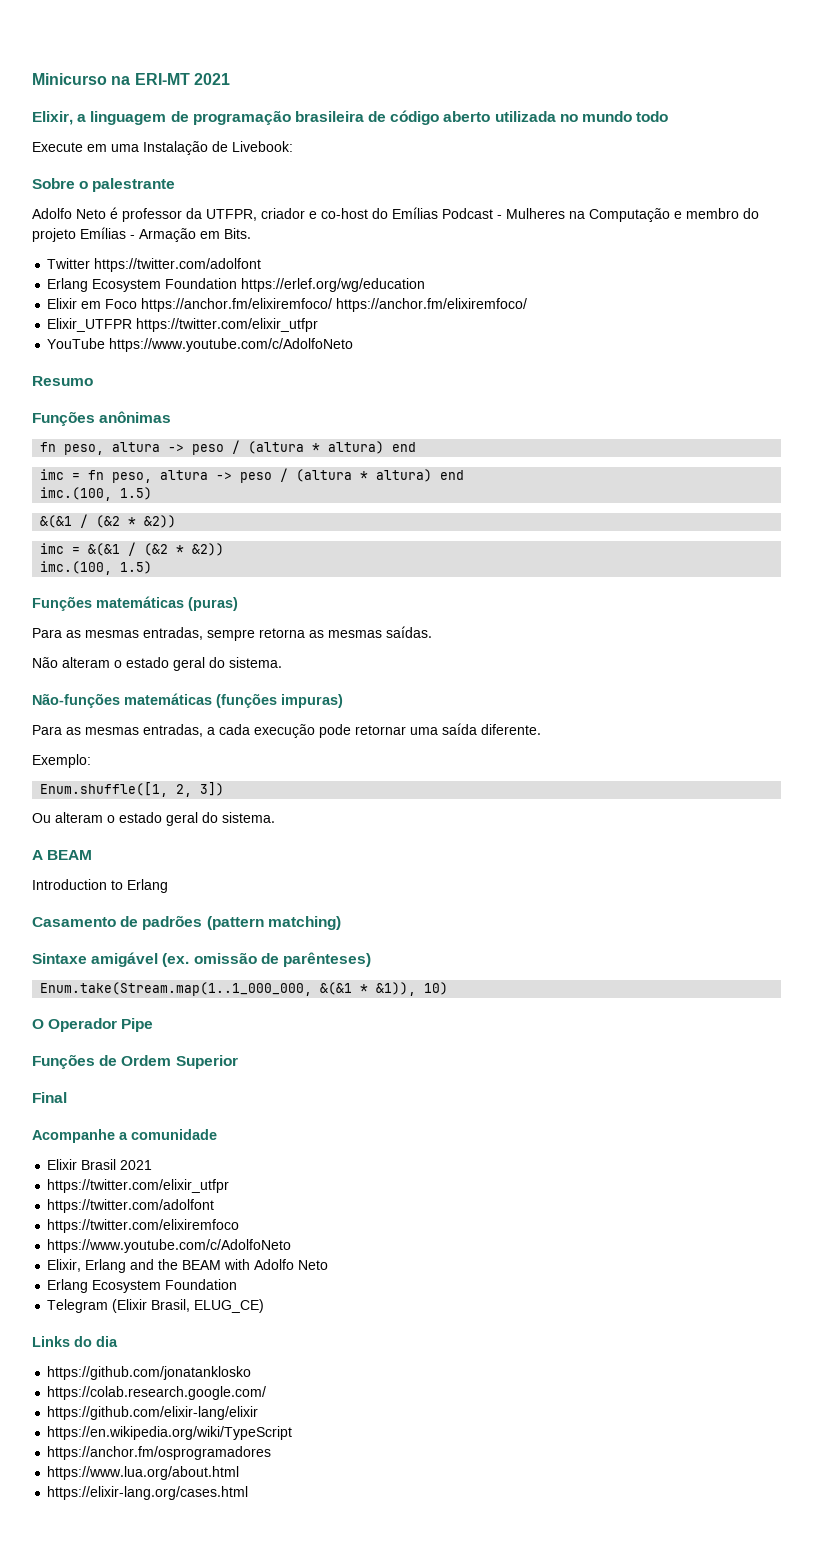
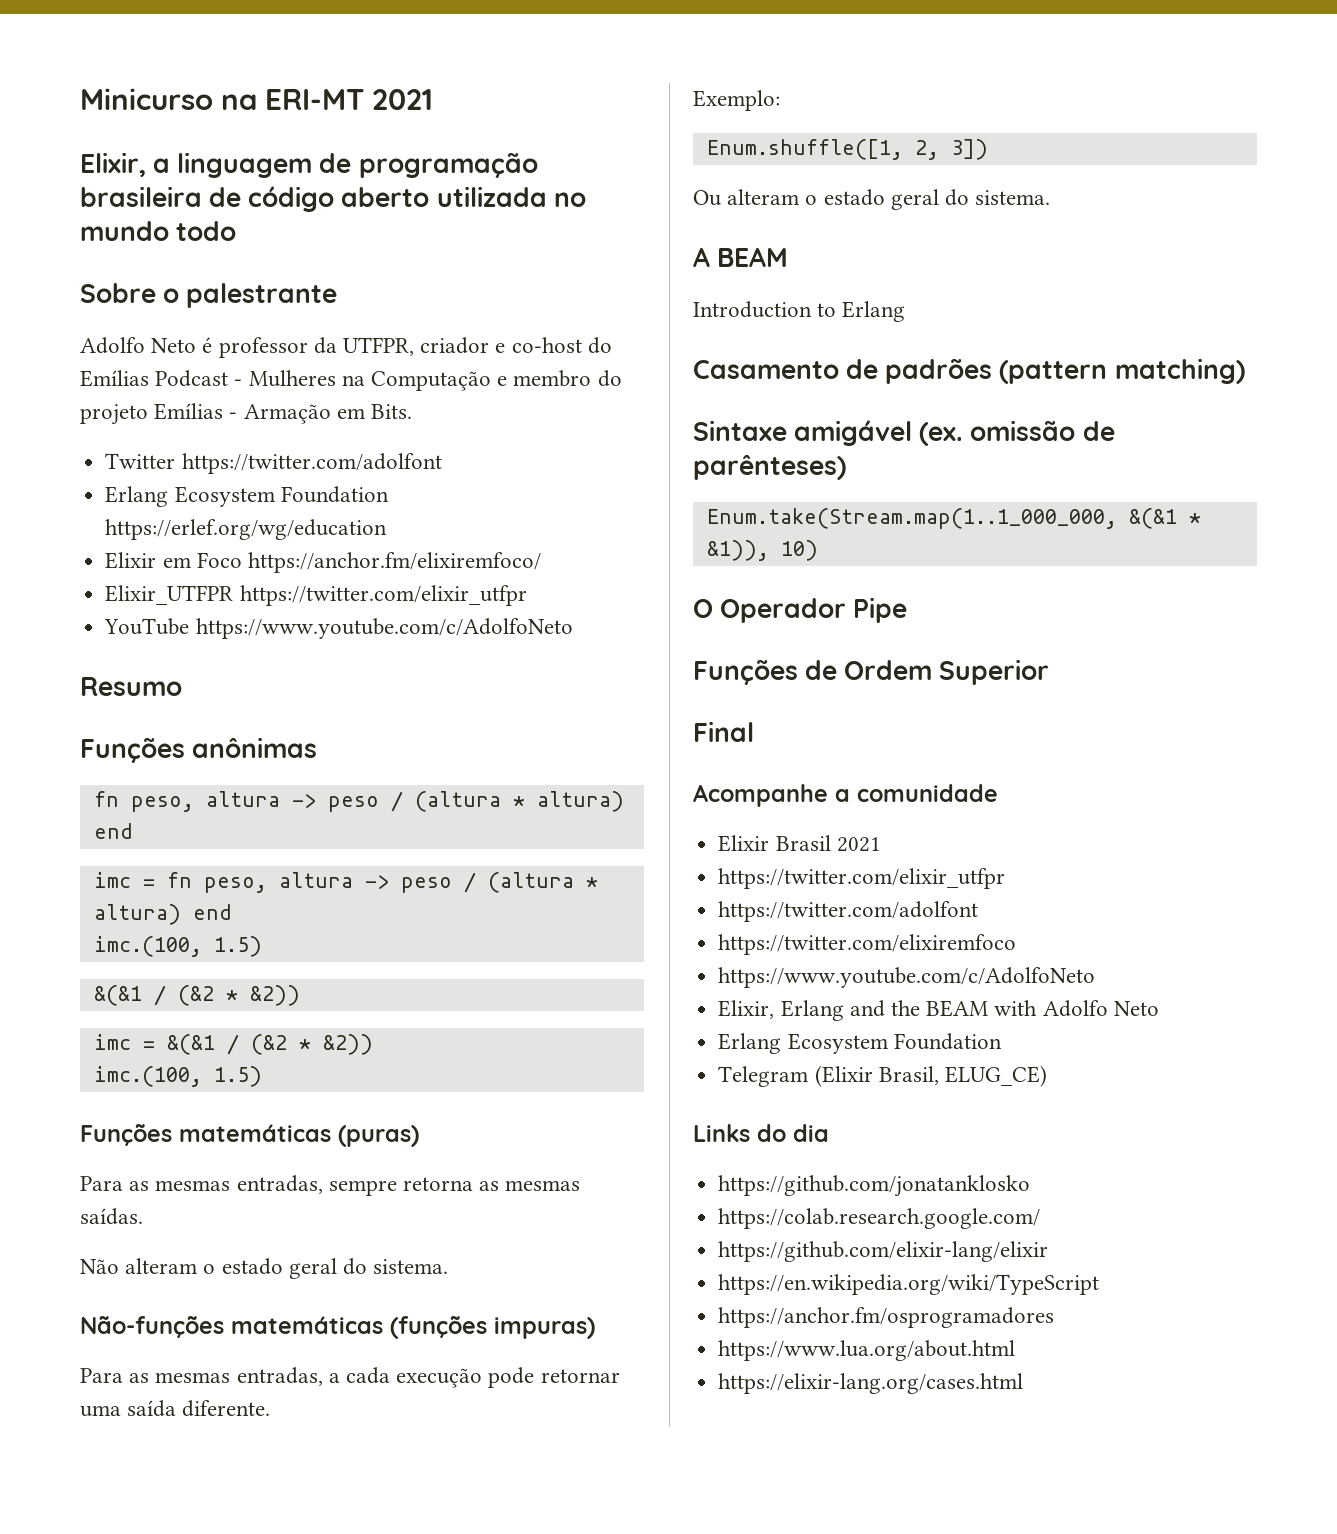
[32,141,293,155] // Execute em uma Instalação de Livebook: -> (237, 231) none
[336,298,528,312] https://anchor.fm/elixiremfoco/ -> (541, 562) none

